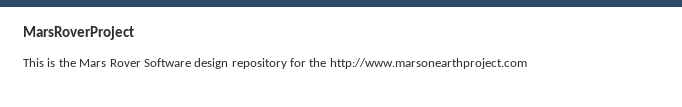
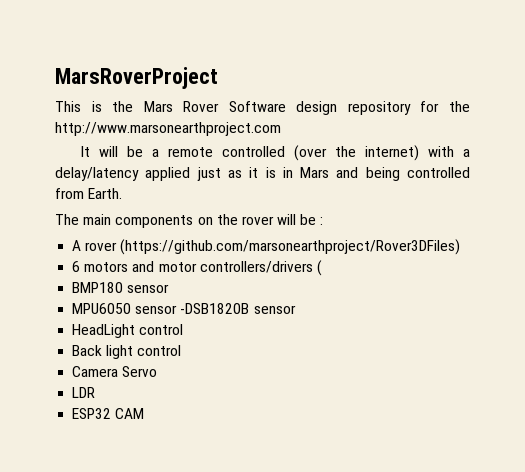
(527, 63) none -> [79,145,470,161] [55,167,471,181] [55,188,123,199] [55,214,324,228] [72,239,461,255] [72,260,322,276] [72,282,170,293] [72,303,296,314] [72,324,184,338] [72,345,182,359] [72,366,158,377] [72,387,96,398] [72,408,145,419] // It will be a remote controlled (over the internet) with a delay/latency applied just as it is in Mars and being controlled from Earth. // The main components on the rover will be : // A rover (https://github.com/marsonearthproject/Rover3DFiles) // 6 motors and motor controllers/drivers ( // BMP180 sensor // MPU6050 sensor -DSB1820B sensor // HeadLight control // Back light control // Camera Servo // LDR // ESP32 CAM

